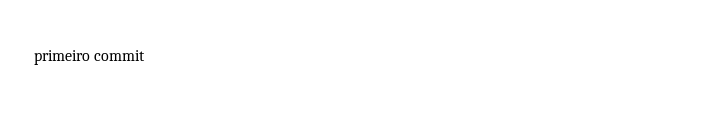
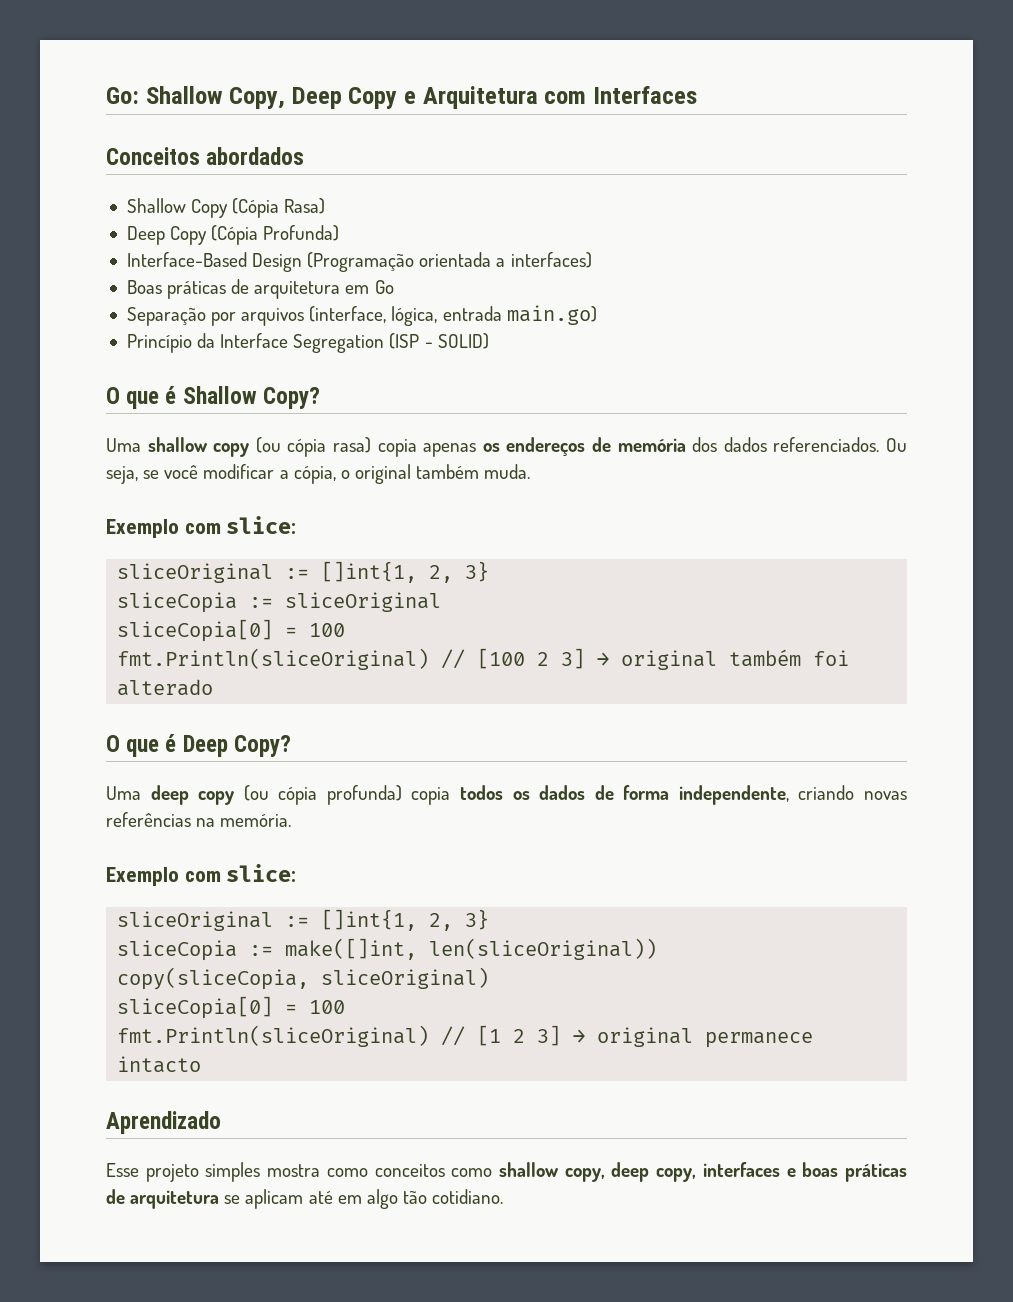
[34,50,146,65] primeiro commit -> [106,86,697,109] [106,147,305,165] [126,198,326,218] [126,225,340,245] [126,252,592,272] [126,279,394,299] [126,305,597,326] [126,333,489,353] [106,386,320,409] [106,437,908,457] [106,464,531,484] [106,516,297,538] [117,561,490,583] [117,592,442,613] [117,619,346,642] [117,648,850,670] [117,679,214,696] [106,734,291,757] [106,785,907,805] [106,812,292,827] [106,864,297,886] [117,909,490,931] [117,938,658,961] [117,967,490,990] [117,996,346,1019] [117,1025,814,1048] [117,1056,202,1073] [106,1111,221,1134] [106,1162,907,1182] [106,1189,504,1209] Go: Shallow Copy, Deep Copy e Arquitetura com Interfaces // Conceitos abordados // Shallow Copy (Cópia Rasa) // Deep Copy (Cópia Profunda) // Interface-Based Design (Programação orientada a interfaces) // Boas práticas de arquitetura em Go // Separação por arquivos (interface, lógica, entrada main.go) // Princípio da Interface Segregation (ISP - SOLID) // O que é Shallow Copy? // Uma shallow copy (ou cópia rasa) copia apenas os endereços de memória dos dados referenciados. Ou seja, se você modificar a cópia, o original também muda. // Exemplo com slice: // sliceOriginal := []int{1, 2, 3} // sliceCopia := sliceOriginal // sliceCopia[0] = 100 // fmt.Println(sliceOriginal) // [100 2 3] → original também foi alterado // O que é Deep Copy? // Uma deep copy (ou cópia profunda) copia todos os dados de forma independente, criando novas referências na memória. // Exemplo com slice: // sliceOriginal := []int{1, 2, 3} // sliceCopia := make([]int, len(sliceOriginal)) // copy(sliceCopia, sliceOriginal) // sliceCopia[0] = 100 // fmt.Println(sliceOriginal) // [1 2 3] → original permanece intacto // Aprendizado // Esse projeto simples mostra como conceitos como shallow copy, deep copy, interfaces e boas práticas de arquitetura se aplicam até em algo tão cotidiano.

